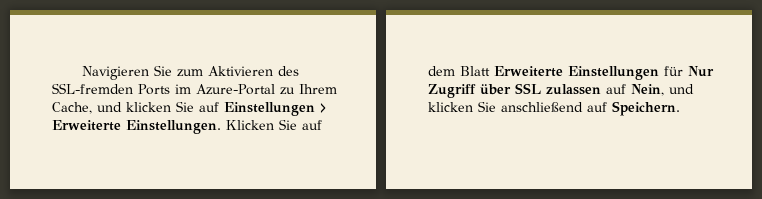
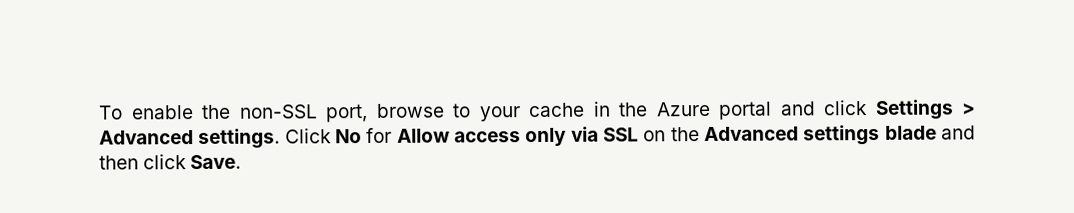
[81,65,299,80] [52,83,337,95] [52,101,327,116] [52,119,322,134] [428,66,714,80] [428,83,694,98] [428,101,680,116] Navigieren Sie zum Aktivieren des SSL-fremden Ports im Azure-Portal zu Ihrem Cache, und klicken Sie auf Einstellungen > Erweiterte Einstellungen. Klicken Sie auf dem Blatt Erweiterte Einstellungen für Nur Zugriff über SSL zulassen auf Nein, und klicken Sie anschließend auf Speichern. -> [98,99,976,123] [99,124,977,150] [99,154,242,170] To enable the non-SSL port, browse to your cache in the Azure portal and click Settings > Advanced settings. Click No for Allow access only via SSL on the Advanced settings blade and then click Save.

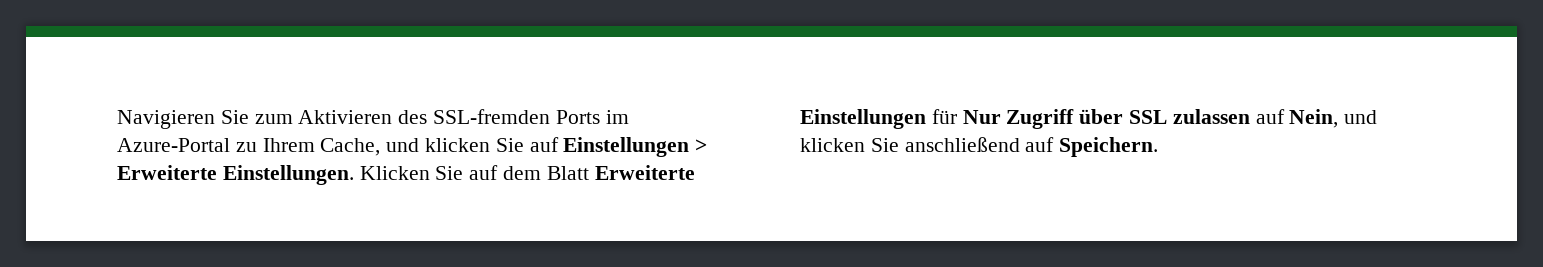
[98,99,976,123] [99,124,977,150] [99,154,242,170] To enable the non-SSL port, browse to your cache in the Azure portal and click Settings > Advanced settings. Click No for Allow access only via SSL on the Advanced settings blade and then click Save. -> [117,109,629,129] [117,137,708,157] [117,165,695,185] [800,109,1378,129] [800,137,1159,157] Navigieren Sie zum Aktivieren des SSL-fremden Ports im Azure-Portal zu Ihrem Cache, und klicken Sie auf Einstellungen > Erweiterte Einstellungen. Klicken Sie auf dem Blatt Erweiterte Einstellungen für Nur Zugriff über SSL zulassen auf Nein, und klicken Sie anschließend auf Speichern.

